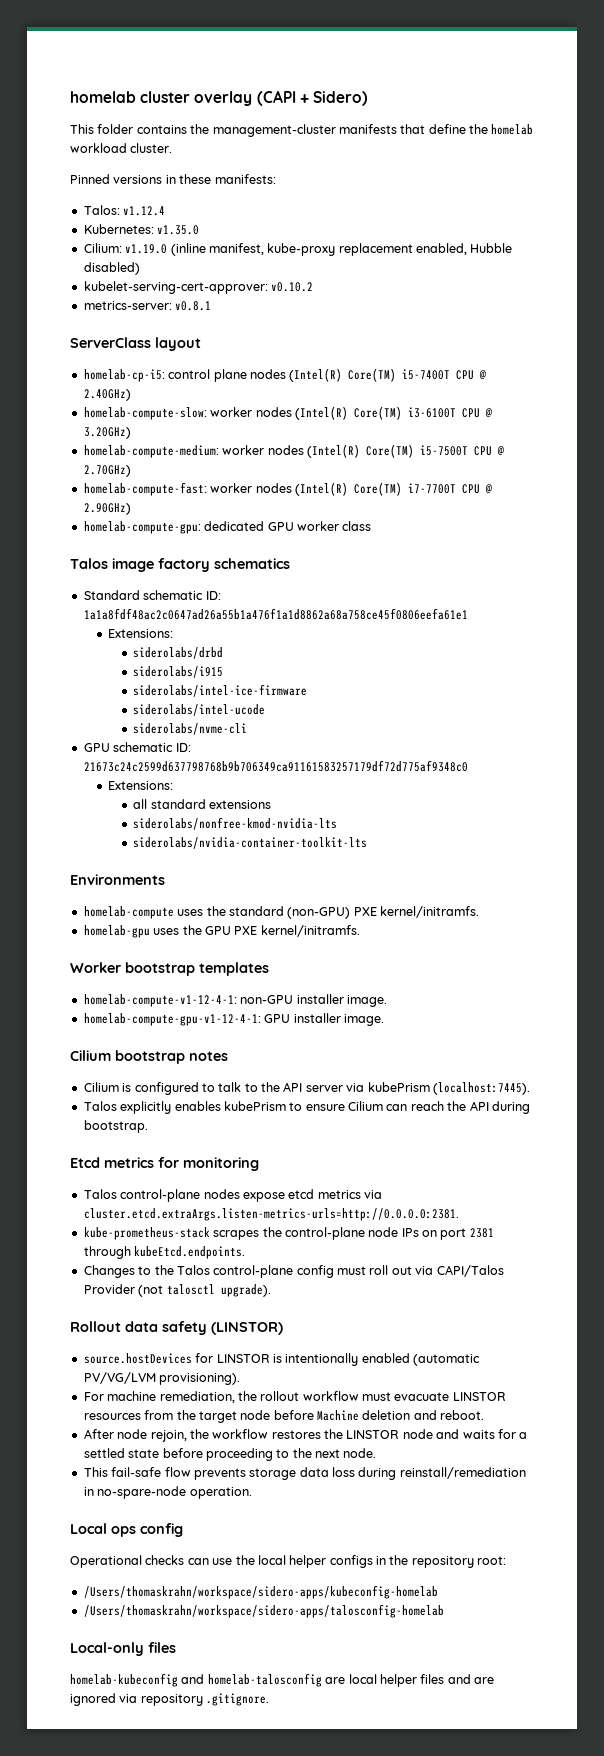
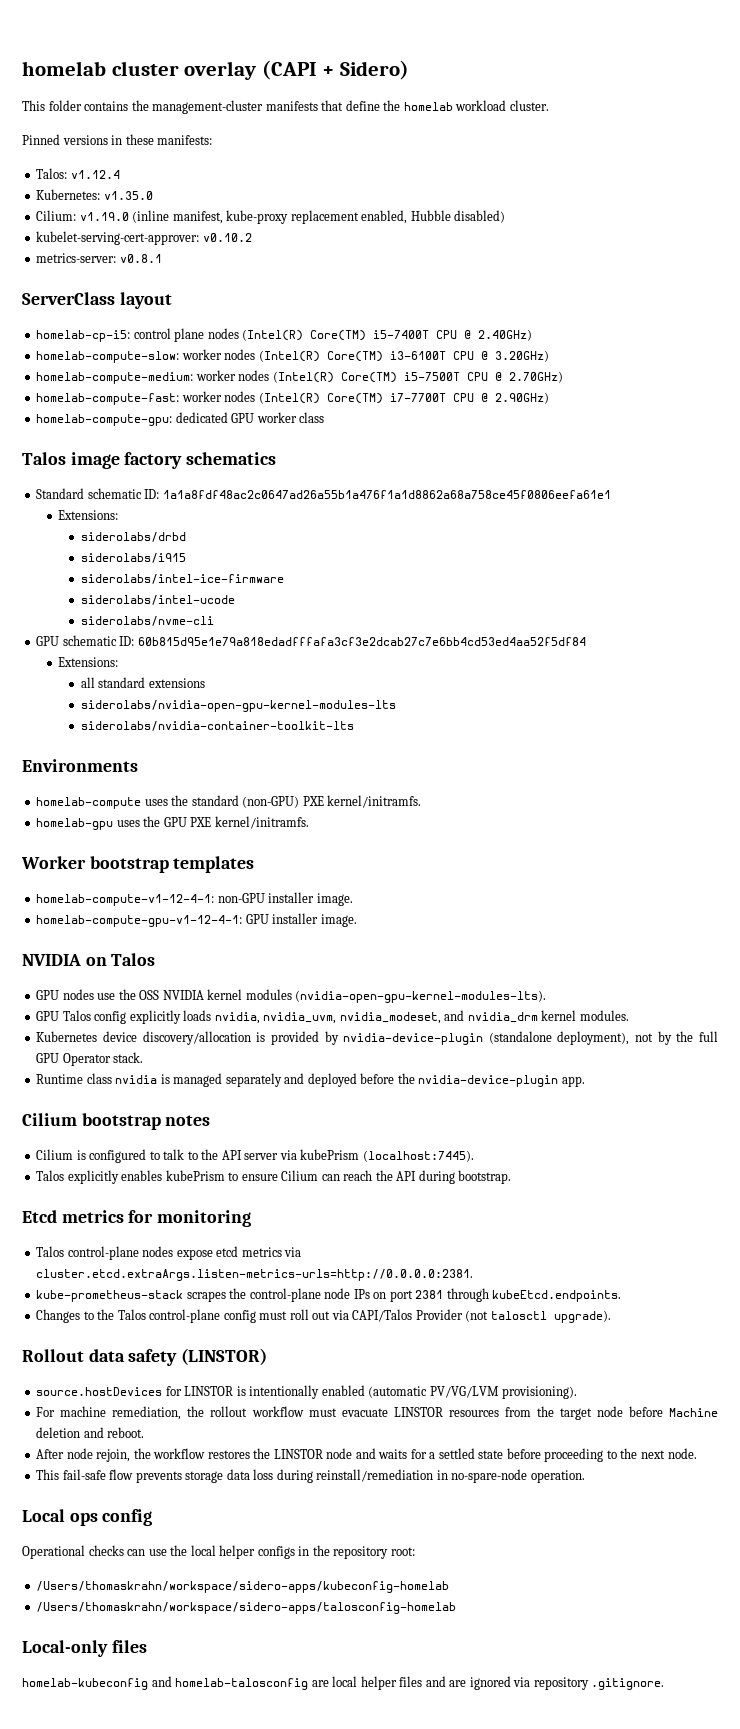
[83,760,468,772] 21673c24c2599d637798768b9b706349ca91161583257179df72d775af9348c0 -> [137,637,586,646] 60b815d95e1e79a818edadfffafa3cf3e2dcab27c7e6bb4cd53ed4aa52f5df84
[133,817,338,830] siderolabs/nonfree-kmod-nvidia-lts -> [80,700,396,712] siderolabs/nvidia-open-gpu-kernel-modules-lts
(384, 1020) none -> [22,953,156,966] [36,989,547,1003] [36,1010,629,1024] [36,1031,718,1045] [36,1052,144,1066] [36,1073,585,1087] // NVIDIA on Talos // GPU nodes use the OSS NVIDIA kernel modules (nvidia-open-gpu-kernel-modules-lts). // GPU Talos config explicitly loads nvidia, nvidia_uvm, nvidia_modeset, and nvidia_drm kernel modules. // Kubernetes device discovery/allocation is provided by nvidia-device-plugin (standalone deployment), not by the full GPU Operator stack. // Runtime class nvidia is managed separately and deployed before the nvidia-device-plugin app.

